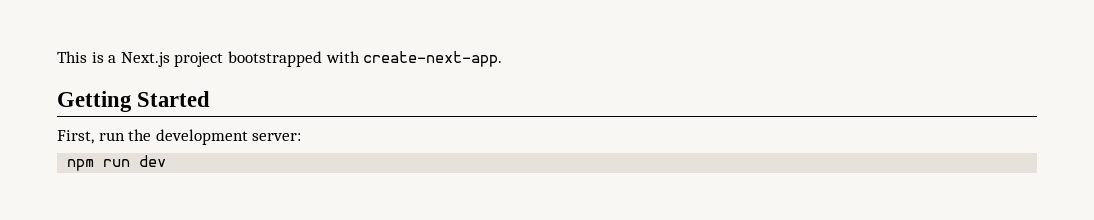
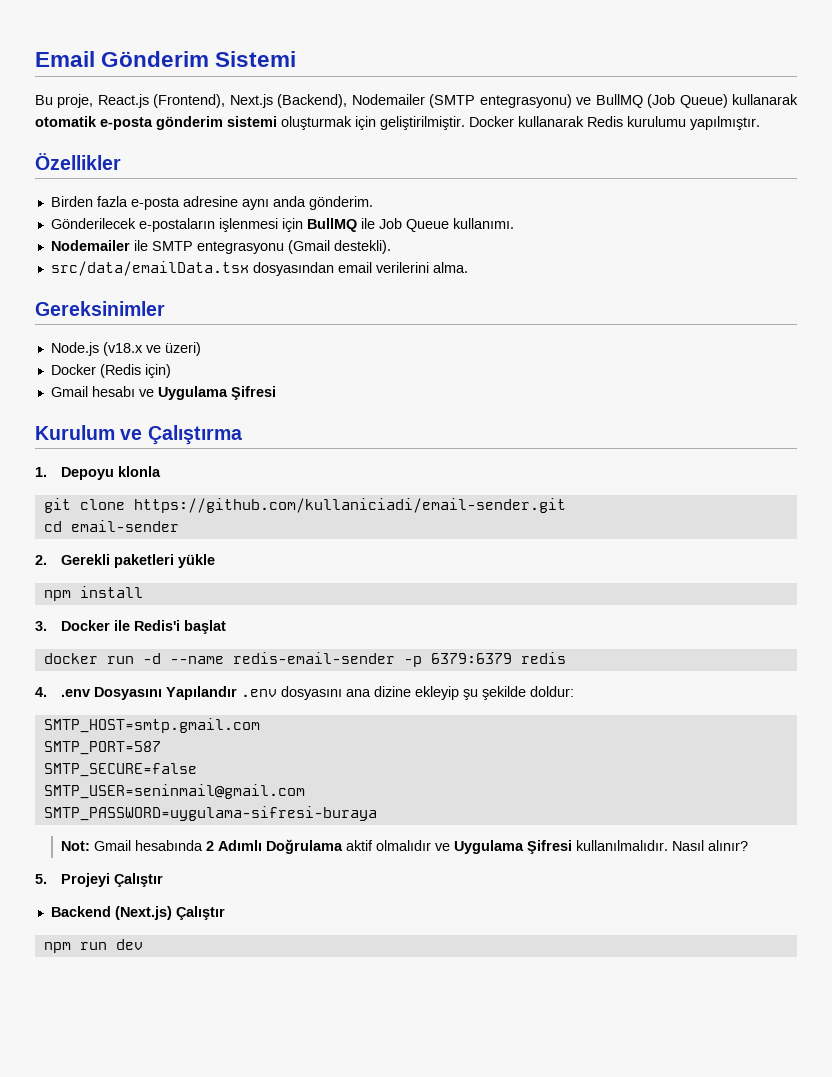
[57,51,503,67] [57,91,211,112] [57,129,302,145] This is a Next.js project bootstrapped with create-next-app. // Getting Started // First, run the development server: -> [35,51,297,67] [35,94,798,108] [35,116,760,130] [35,153,121,170] [50,196,373,210] [50,218,514,232] [50,240,391,254] [50,261,468,276] [35,301,165,316] [50,342,201,356] [50,364,171,378] [50,386,276,400] [35,425,242,445] [35,466,162,480] [43,498,566,513] [43,520,179,532] [35,554,216,568] [43,586,143,601] [35,620,227,634] [43,652,566,667] [35,686,575,700] [43,718,260,733] [43,741,161,755] [43,763,197,777] [43,784,305,799] [43,806,377,821] [61,839,749,854] [35,873,164,887] [50,906,225,920] Email Gönderim Sistemi // Bu proje, React.js (Frontend), Next.js (Backend), Nodemailer (SMTP entegrasyonu) ve BullMQ (Job Queue) kullanarak otomatik e-posta gönderim sistemi oluşturmak için geliştirilmiştir. Docker kullanarak Redis kurulumu yapılmıştır. // Özellikler // Birden fazla e-posta adresine aynı anda gönderim. // Gönderilecek e-postaların işlenmesi için BullMQ ile Job Queue kullanımı. // Nodemailer ile SMTP entegrasyonu (Gmail destekli). // src/data/emailData.tsx dosyasından email verilerini alma. // Gereksinimler // Node.js (v18.x ve üzeri) // Docker (Redis için) // Gmail hesabı ve Uygulama Şifresi // Kurulum ve Çalıştırma // 1. Depoyu klonla // git clone https://github.com/kullaniciadi/email-sender.git // cd email-sender // 2. Gerekli paketleri yükle // npm install // 3. Docker ile Redis'i başlat // docker run -d --name redis-email-sender -p 6379:6379 redis // 4. .env Dosyasını Yapılandır .env dosyasını ana dizine ekleyip şu şekilde doldur: // SMTP_HOST=smtp.gmail.com // SMTP_PORT=587 // SMTP_SECURE=false // SMTP_USER=seninmail@gmail.com // SMTP_PASSWORD=uygulama-sifresi-buraya // Not: Gmail hesabında 2 Adımlı Doğrulama aktif olmalıdır ve Uygulama Şifresi kullanılmalıdır. Nasıl alınır? // 5. Projeyi Çalıştır // Backend (Next.js) Çalıştır

